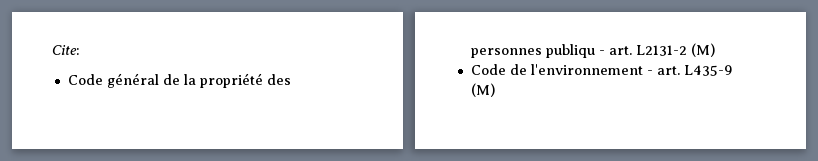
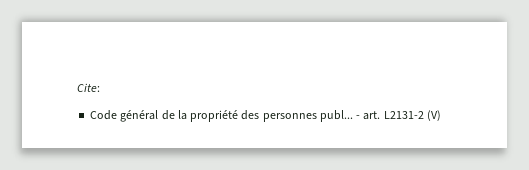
[545,44,595,58] publiqu -> [319,110,353,122] publ...
[690,43,715,57] [470,64,733,76] [470,83,495,97] (M) // Code de l'environnement - art. L435-9 (M) -> [426,110,441,121] (V)

